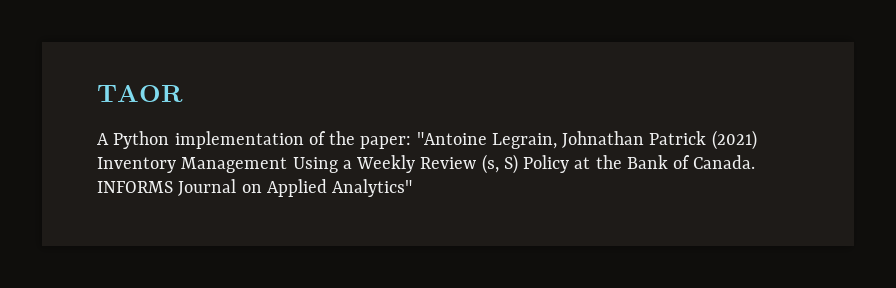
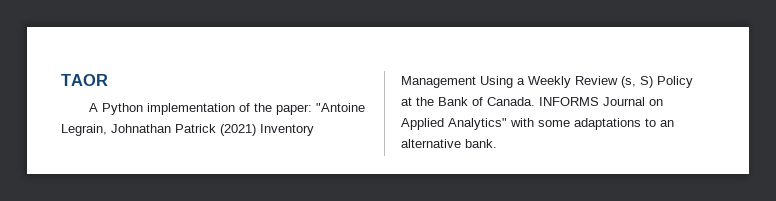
(413, 188) none -> [510,118,674,130] [401,139,497,148] with some adaptations to an alternative bank.

